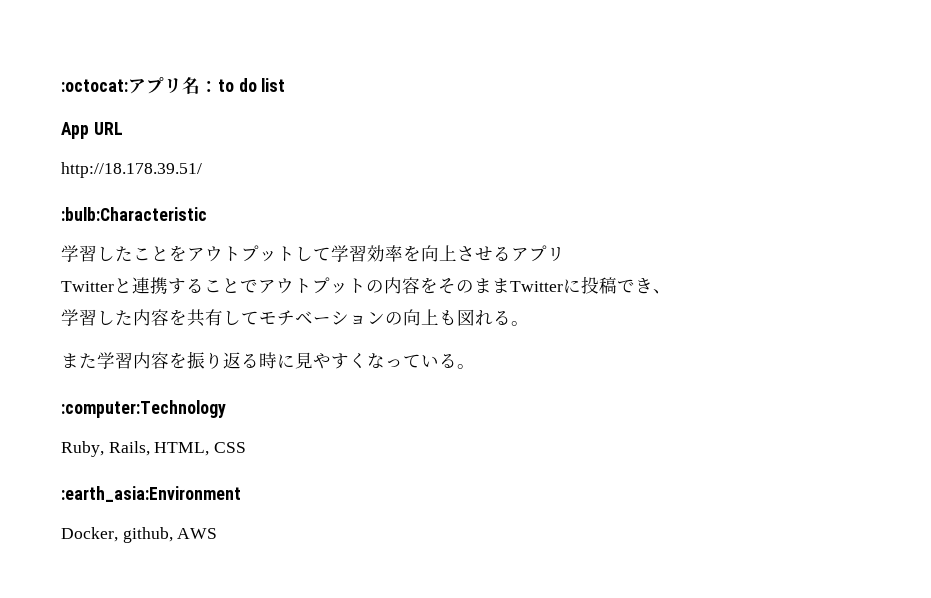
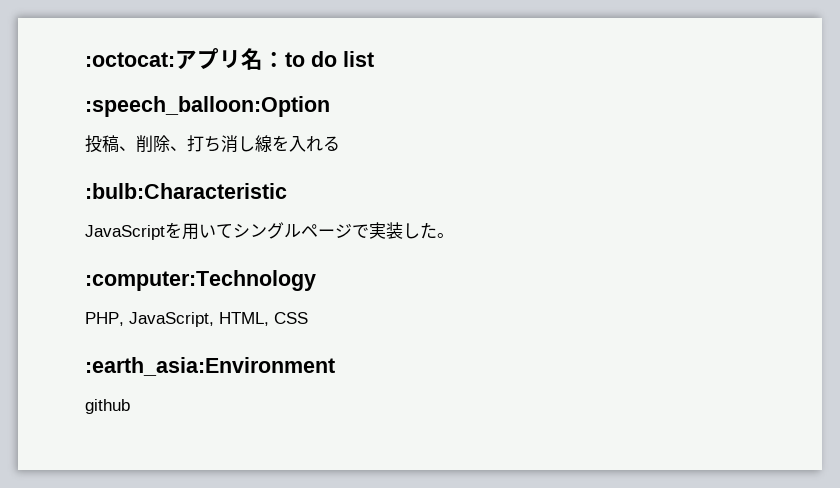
[61,122,123,139] [61,162,202,178] [61,207,207,221] [61,245,565,262] [61,276,671,294] [61,309,529,327] [61,351,457,369] App URL // http://18.178.39.51/ // :bulb:Characteristic // 学習したことをアウトプットして学習効率を向上させるアプリ // Twitterと連携することでアウトプットの内容をそのままTwitterに投稿でき、 // 学習した内容を共有してモチベーションの向上も図れる。 // また学習内容を振り返る時に見やすくなっている -> [85,96,330,117] [85,135,340,153] [85,183,287,199] [85,222,437,240] :speech_balloon:Option // 投稿、削除、打ち消し線を入れる // :bulb:Characteristic // JavaScriptを用いてシングルページで実装した
[61,441,150,457] Ruby, Rails, -> [85,312,214,327] PHP, JavaScript,
[61,527,218,543] Docker, github, AWS -> [85,399,130,414] github

